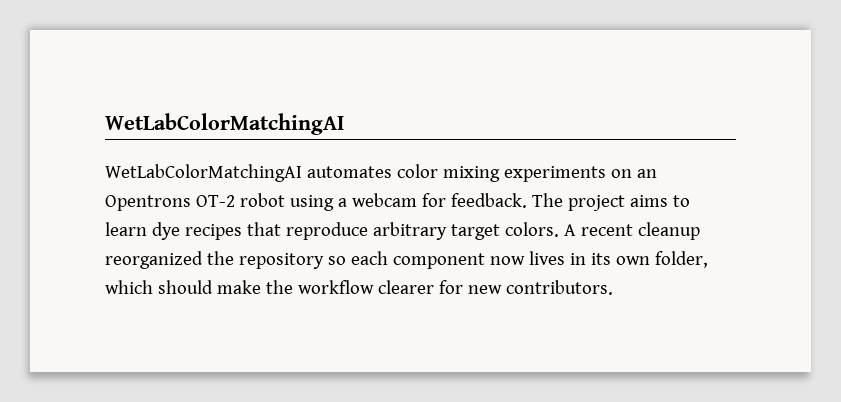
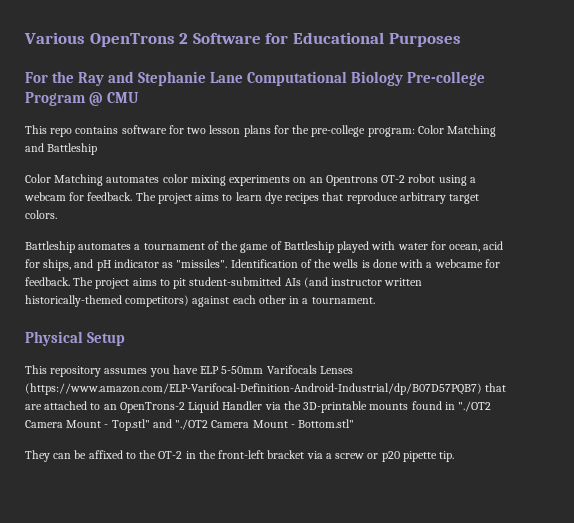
[105,113,344,135] [105,164,302,182] WetLabColorMatchingAI // WetLabColorMatchingAI -> [24,32,461,47] [25,71,486,86] [25,92,140,106] [25,125,497,137] [25,143,98,155] [25,174,104,186] Various OpenTrons 2 Software for Educational Purposes // For the Ray and Stephanie Lane Computational Biology Pre-college Program @ CMU // This repo contains software for two lesson plans for the pre-college program: Color Matching and Battleship // Color Matching
[563,222,700,240] [105,251,708,269] [105,280,613,295] A recent cleanup reorganized the repository so each component now lives in its own folder, which should make the workflow clearer for new contributors. -> [25,241,504,253] [25,259,500,271] [25,277,423,289] [25,295,375,307] [25,331,126,346] [25,365,353,377] [25,383,507,395] [25,401,492,413] [25,419,355,431] [25,450,455,462] // Battleship automates a tournament of the game of Battleship played with water for ocean, acid for ships, and pH indicator as "missiles". Identification of the wells is done with a webcame for feedback. The project aims to pit student-submitted AIs (and instructor written historically-themed competitors) against each other in a tournament. // Physical Setup // This repository assumes you have ELP 5-50mm Varifocals Lenses (https://www.amazon.com/ELP-Varifocal-Definition-Android-Industrial/dp/B07D57PQB7) that are attached to an OpenTrons-2 Liquid Handler via the 3D-printable mounts found in "./OT2 Camera Mount - Top.stl" and "./OT2 Camera Mount - Bottom.stl" // They can be affixed to the OT-2 in the front-left bracket via a screw or p20 pipette tip.

